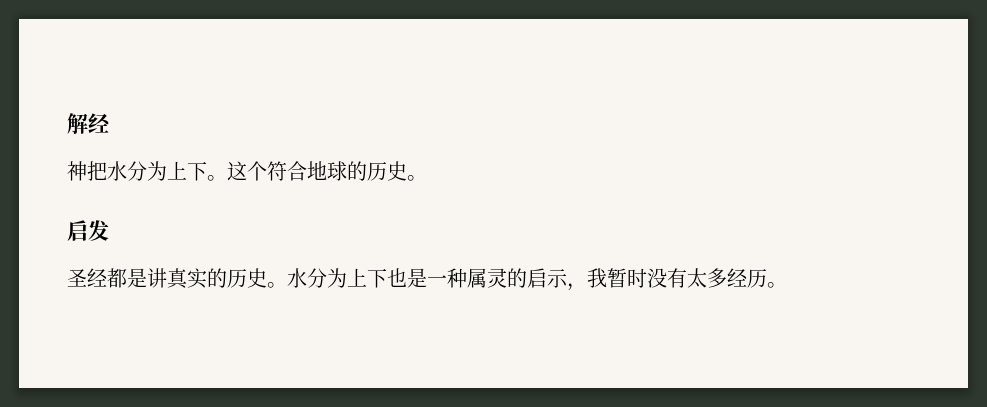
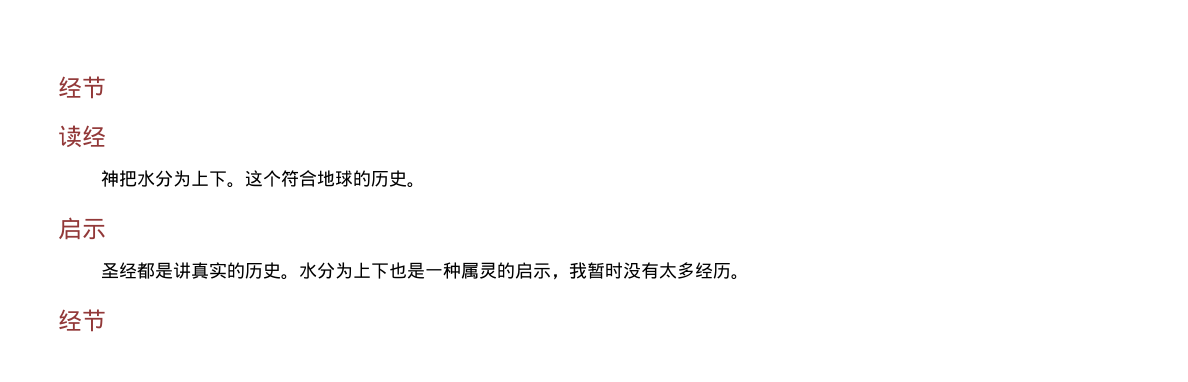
[67,113,88,134] 解 -> [58,76,106,99] [58,125,82,148] 经节 // 读
[88,220,109,241] 发 -> [82,218,106,240] 示
(787, 285) none -> [58,309,106,332] // 经节

